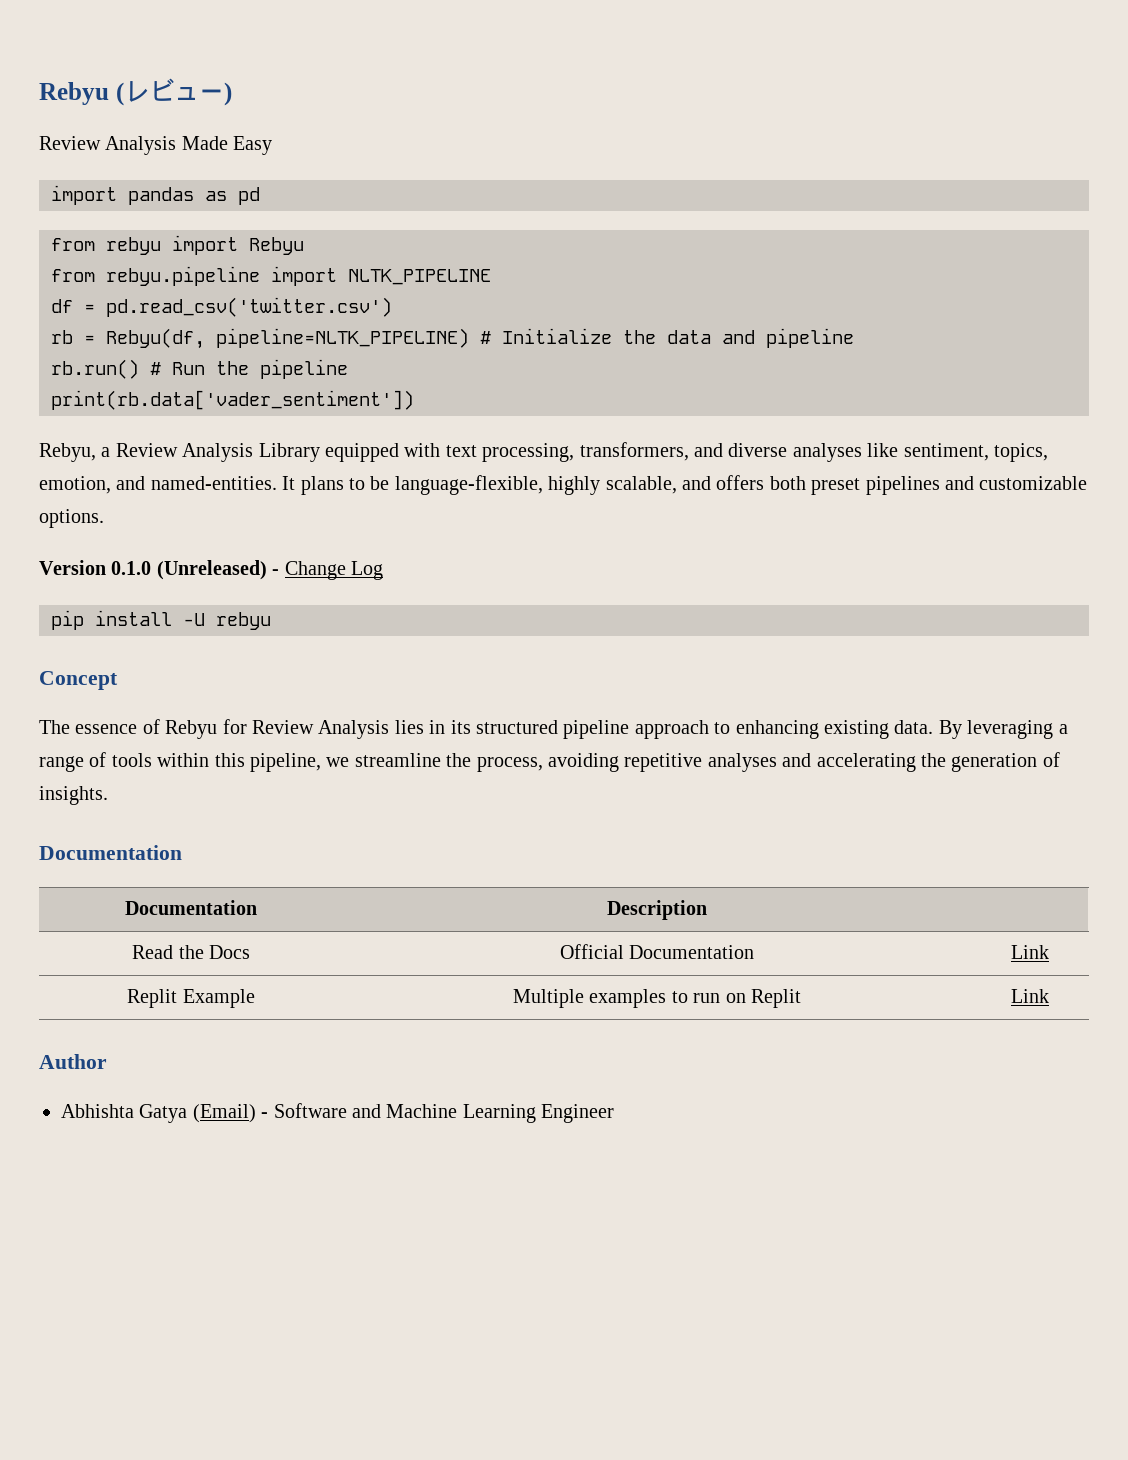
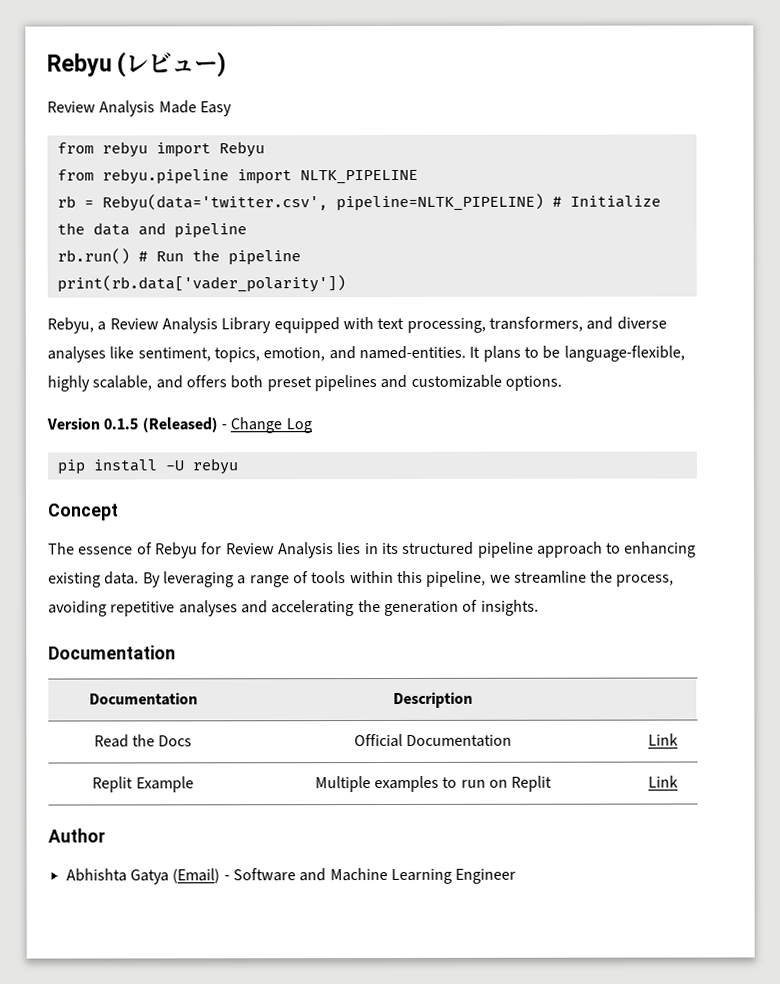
[51,185,260,205] // import pandas as pd -> (232, 109) none
[51,297,392,317] // df = pd.read_csv('twitter.csv') -> (418, 177) none
[106,328,205,349] Rebyu(df, -> [101,194,328,212] Rebyu(data='twitter.csv',
[51,390,414,410] print(rb.data['vader_sentiment']) -> [56,275,346,293] print(rb.data['vader_polarity'])
[111,560,267,580] 0.1.0 (Unreleased) -> [103,417,218,433] 0.1.5 (Released)

